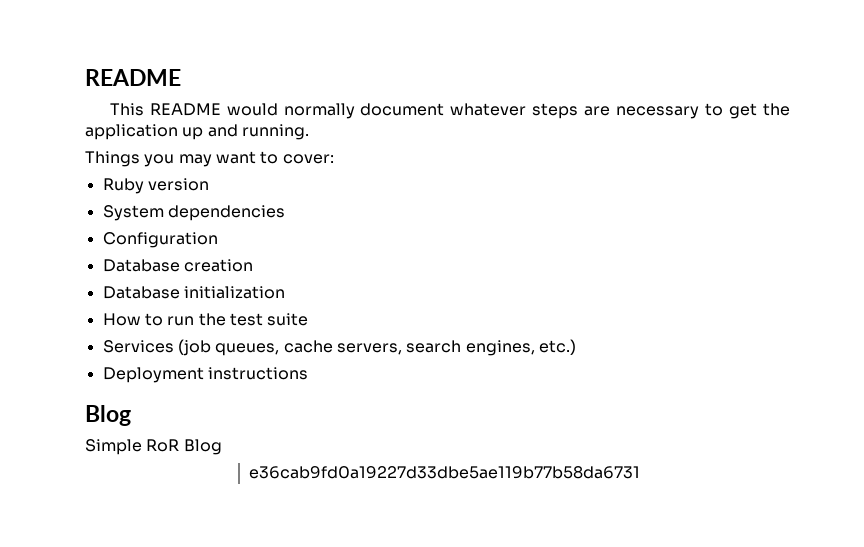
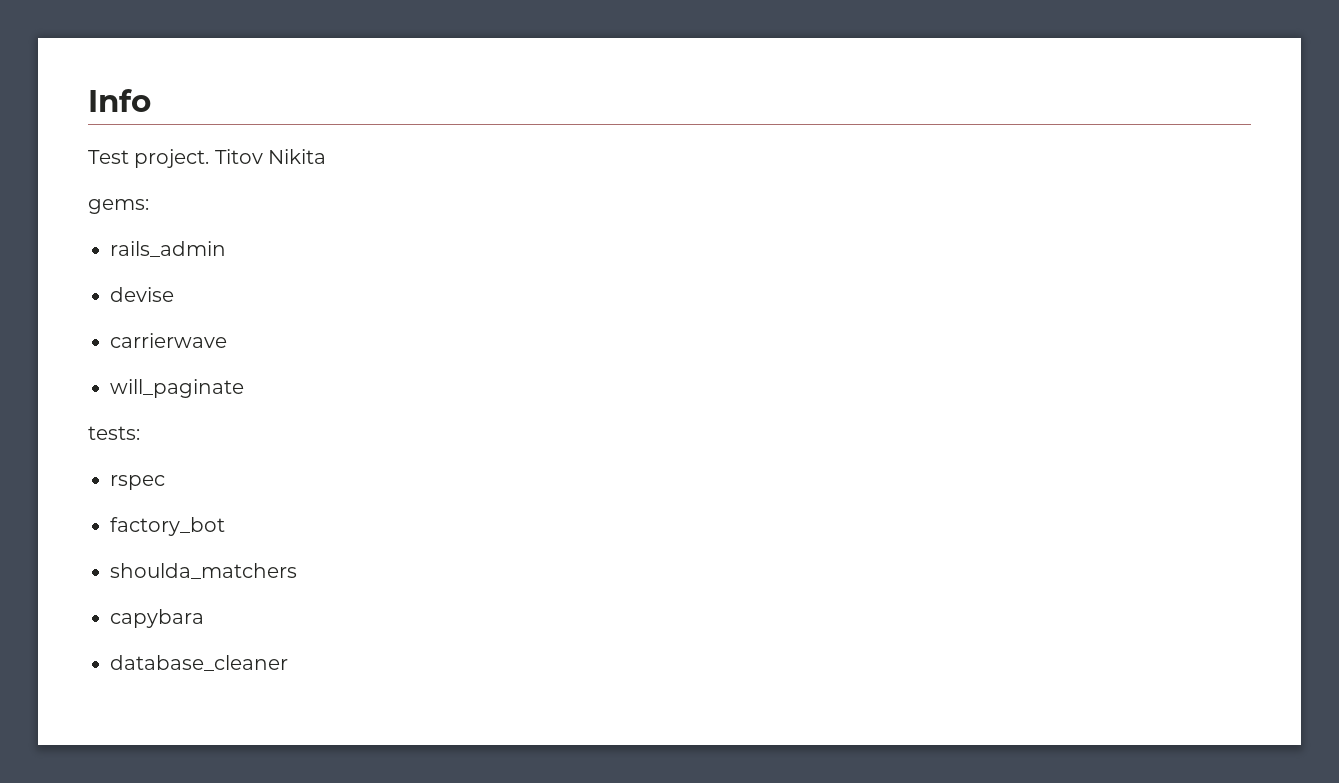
[85,69,181,86] [109,103,790,119] [85,124,309,140] [85,151,334,167] [102,178,209,194] [102,205,285,221] [102,232,218,248] [102,259,253,272] [102,286,285,299] [102,313,309,326] [102,339,576,356] [102,367,308,383] [85,405,131,426] [85,439,222,455] [249,466,641,479] README // This README would normally document whatever steps are necessary to get the application up and running. // Things you may want to cover: // Ruby version // System dependencies // Configuration // Database creation // Database initialization // How to run the test suite // Services (job queues, cache servers, search engines, etc.) // Deployment instructions // Blog // Simple RoR Blog // e36cab9fd0a19227d33dbe5ae119b77b58da6731 -> [88,89,151,112] [88,149,327,168] [88,199,149,214] [110,241,226,257] [110,287,174,302] [110,333,227,348] [110,379,244,398] [88,426,140,440] [110,475,165,490] [110,517,225,536] [110,563,297,579] [110,609,204,628] [110,655,288,671] Info // Test project. Titov Nikita // gems: // rails_admin // devise // carrierwave // will_paginate // tests: // rspec // factory_bot // shoulda_matchers // capybara // database_cleaner

